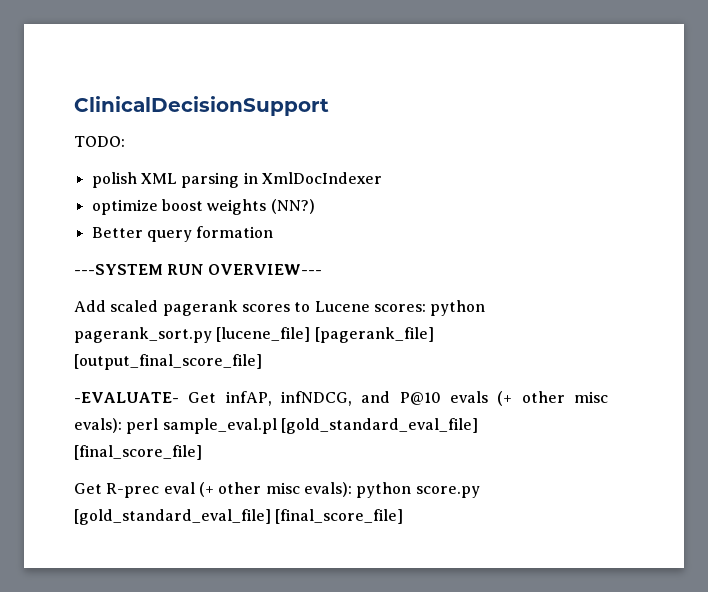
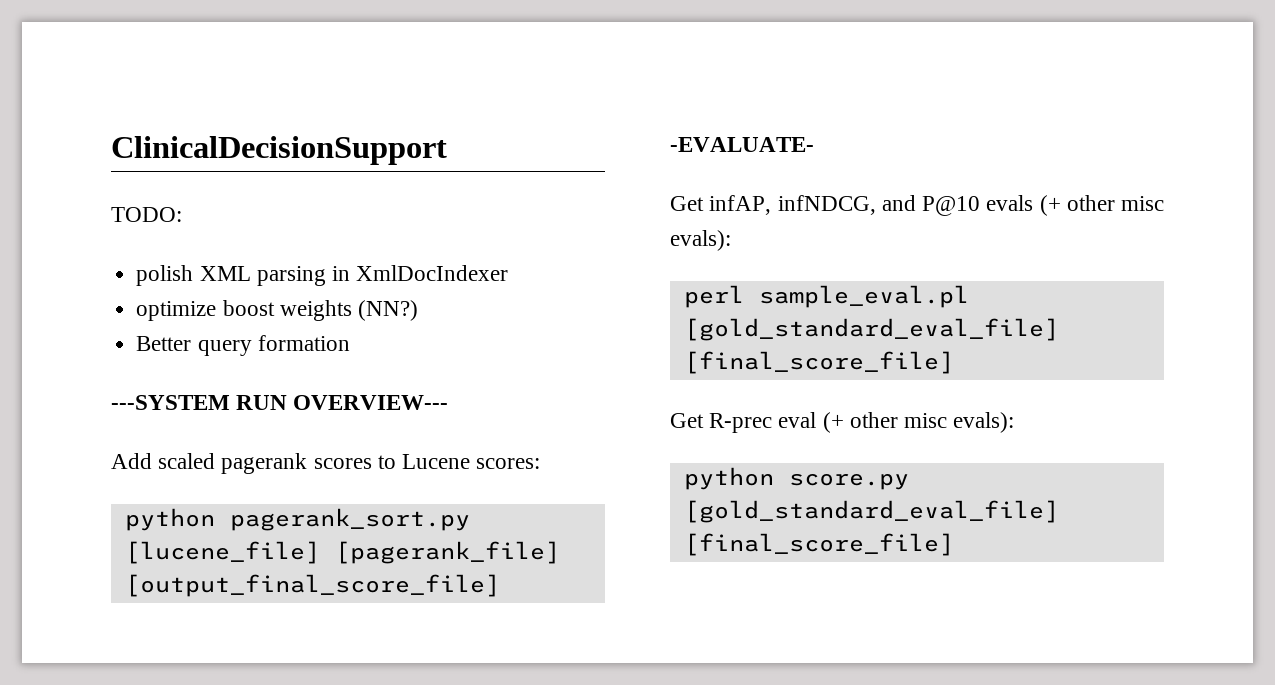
(426, 308) none -> (541, 463) //
(179, 397) none -> (814, 144) //
(122, 425) none -> (731, 240) //
(352, 489) none -> (1015, 422) //

